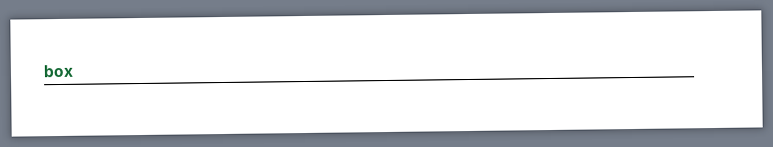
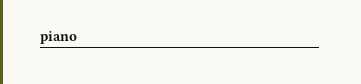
[43,64,74,78] box -> [40,31,77,44] piano

